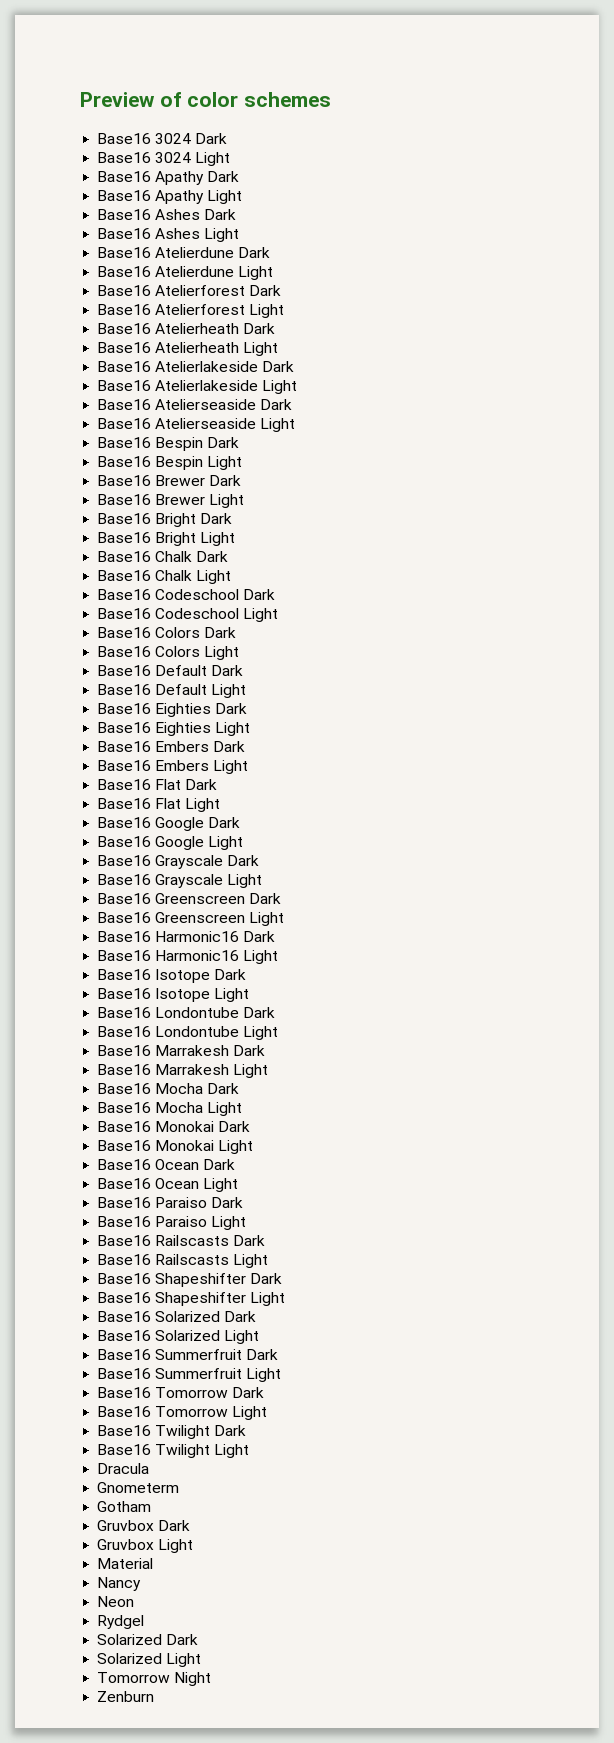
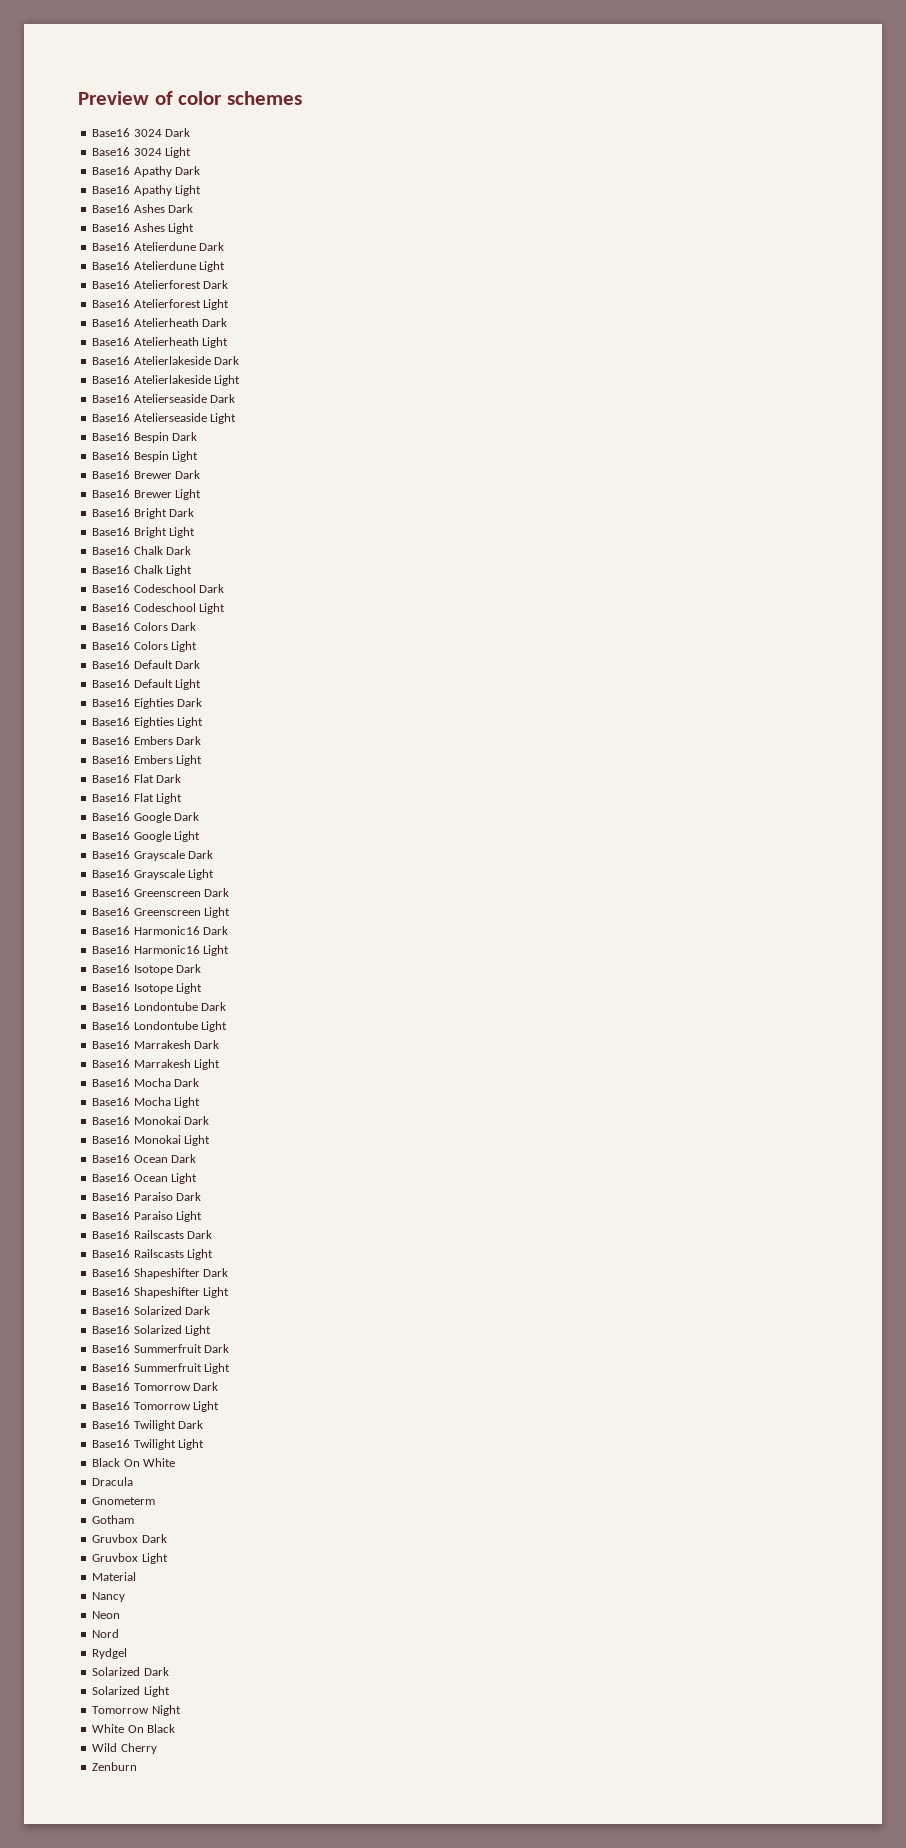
(250, 1451) none -> [92,1458,176,1467] // Black On White
(135, 1601) none -> [92,1629,120,1638] // Nord
(212, 1679) none -> [92,1724,176,1733] [92,1743,157,1754] // White On Black // Wild Cherry

